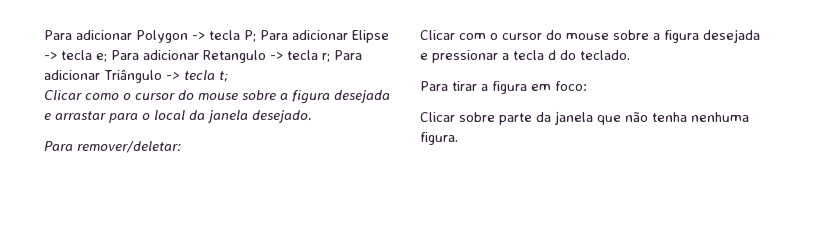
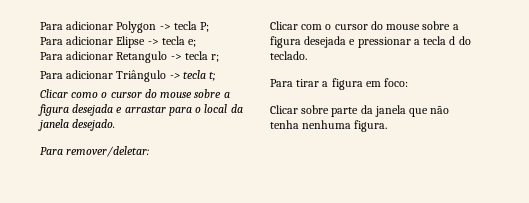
(256, 36) none -> (210, 27) //
(107, 57) none -> (197, 43) //
(330, 57) none -> (220, 58) //

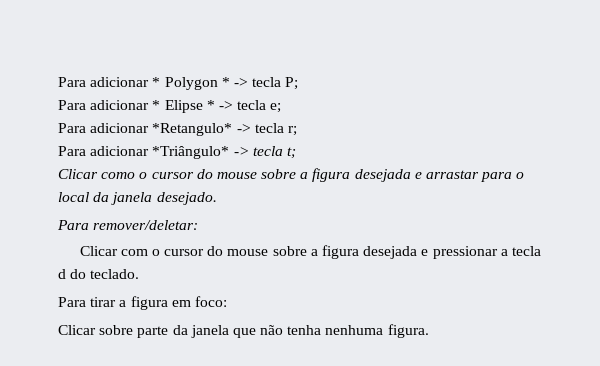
[40,21,157,33] Para adicionar Polygon -> [58,77,230,90] Para adicionar * Polygon *
[116,36,146,48] Elipse -> [152,100,215,113] * Elipse *
[116,51,168,63] Retangulo -> [152,123,233,136] *Retangulo*
[116,70,167,82] Triângulo -> [152,146,230,159] *Triângulo*

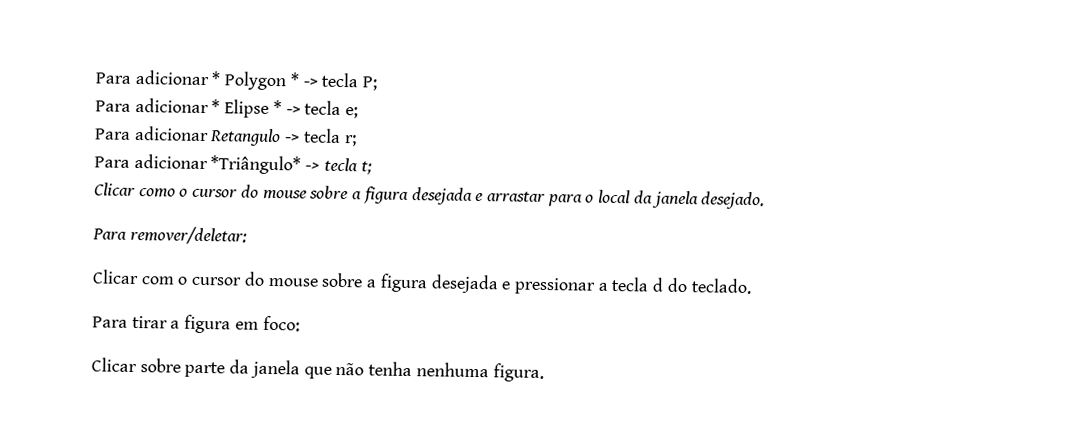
[152,123,233,136] *Retangulo* -> [209,128,282,147] Retangulo

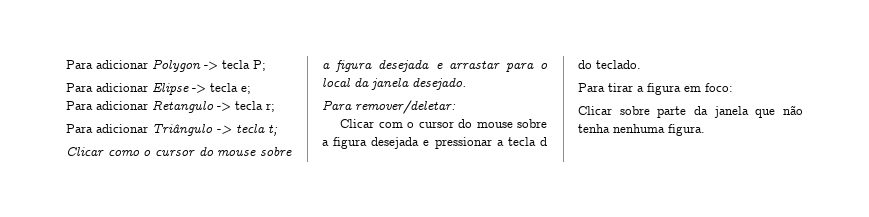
[95,69,300,91] Para adicionar * Polygon * -> [66,59,201,72] Para adicionar Polygon
[211,99,282,118] * Elipse * -> [152,83,189,95] Elipse
[210,155,302,175] *Triângulo* -> [152,124,213,136] Triângulo

